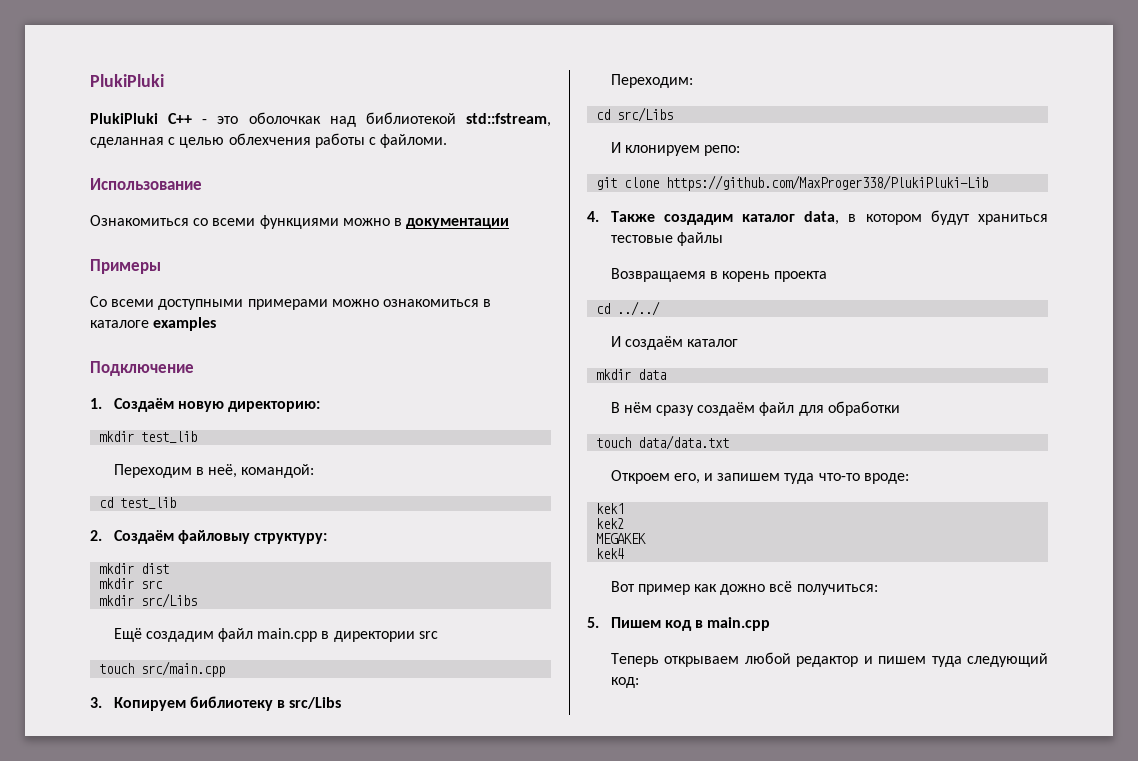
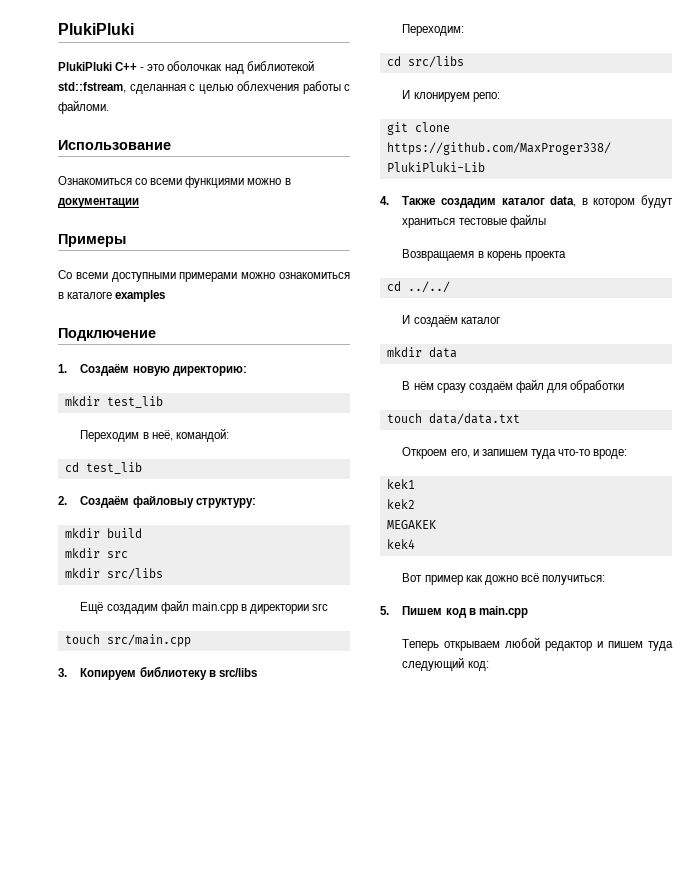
[141,563,170,574] dist -> [106,528,142,538] build
[141,593,198,608] src/Libs -> [106,568,163,580] src/libs
[289,697,342,709] src/Libs -> [218,668,257,677] src/libs
[617,107,674,122] src/Libs -> [407,56,464,68] src/libs

